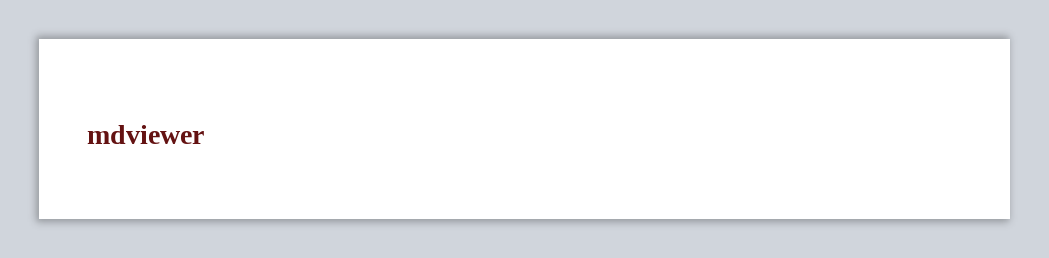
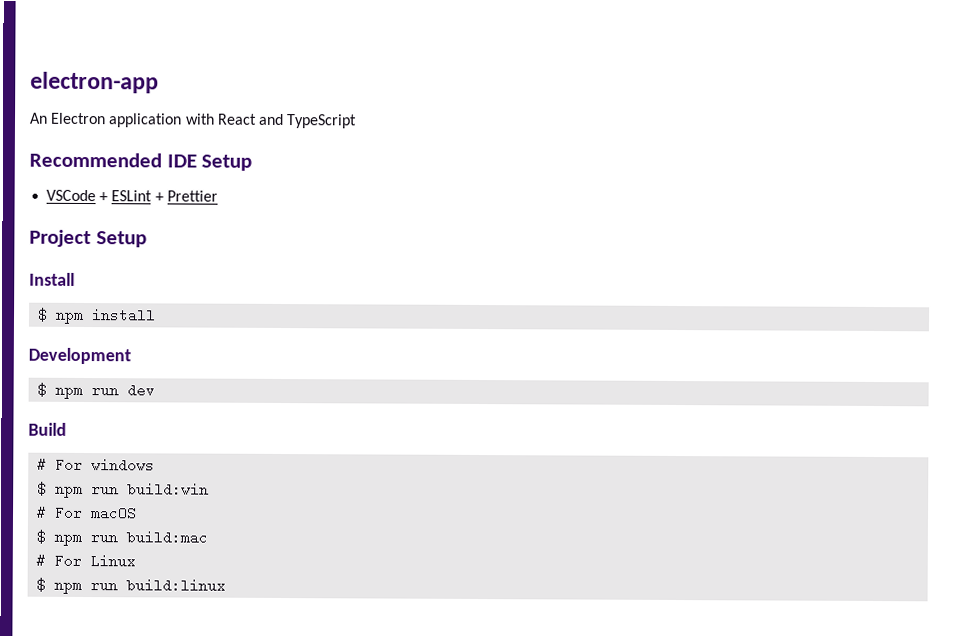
[87,125,204,144] mdviewer -> [30,71,159,94] [29,112,358,129] [29,152,253,171] [46,189,218,202] [29,229,147,248] [29,272,75,286] [37,307,157,325] [28,347,131,365] [37,382,156,399] [28,422,67,436] [37,457,156,473] [37,481,210,498] [36,505,138,521] [36,529,209,546] [36,553,137,569] [36,577,227,594] electron-app // An Electron application with React and TypeScript // Recommended IDE Setup // VSCode + ESLint + Prettier // Project Setup // Install // $ npm install // Development // $ npm run dev // Build // # For windows // $ npm run build:win // # For macOS // $ npm run build:mac // # For Linux // $ npm run build:linux

